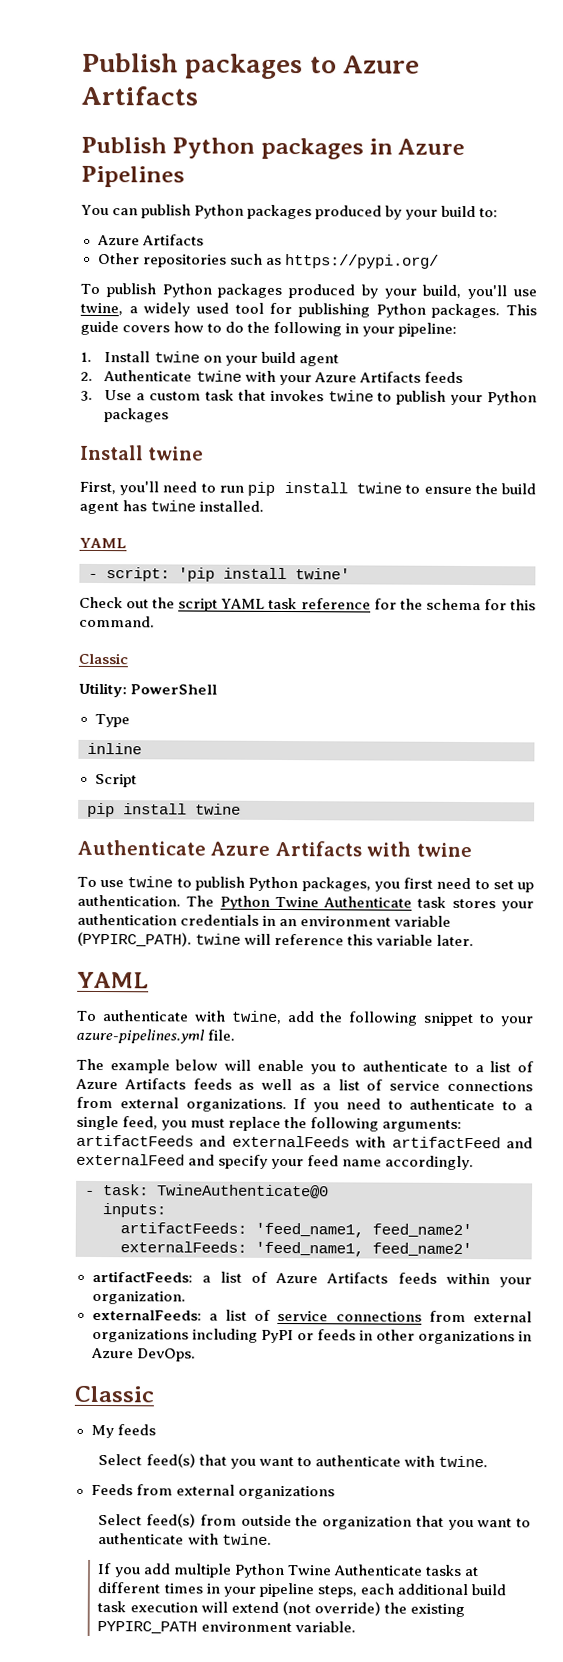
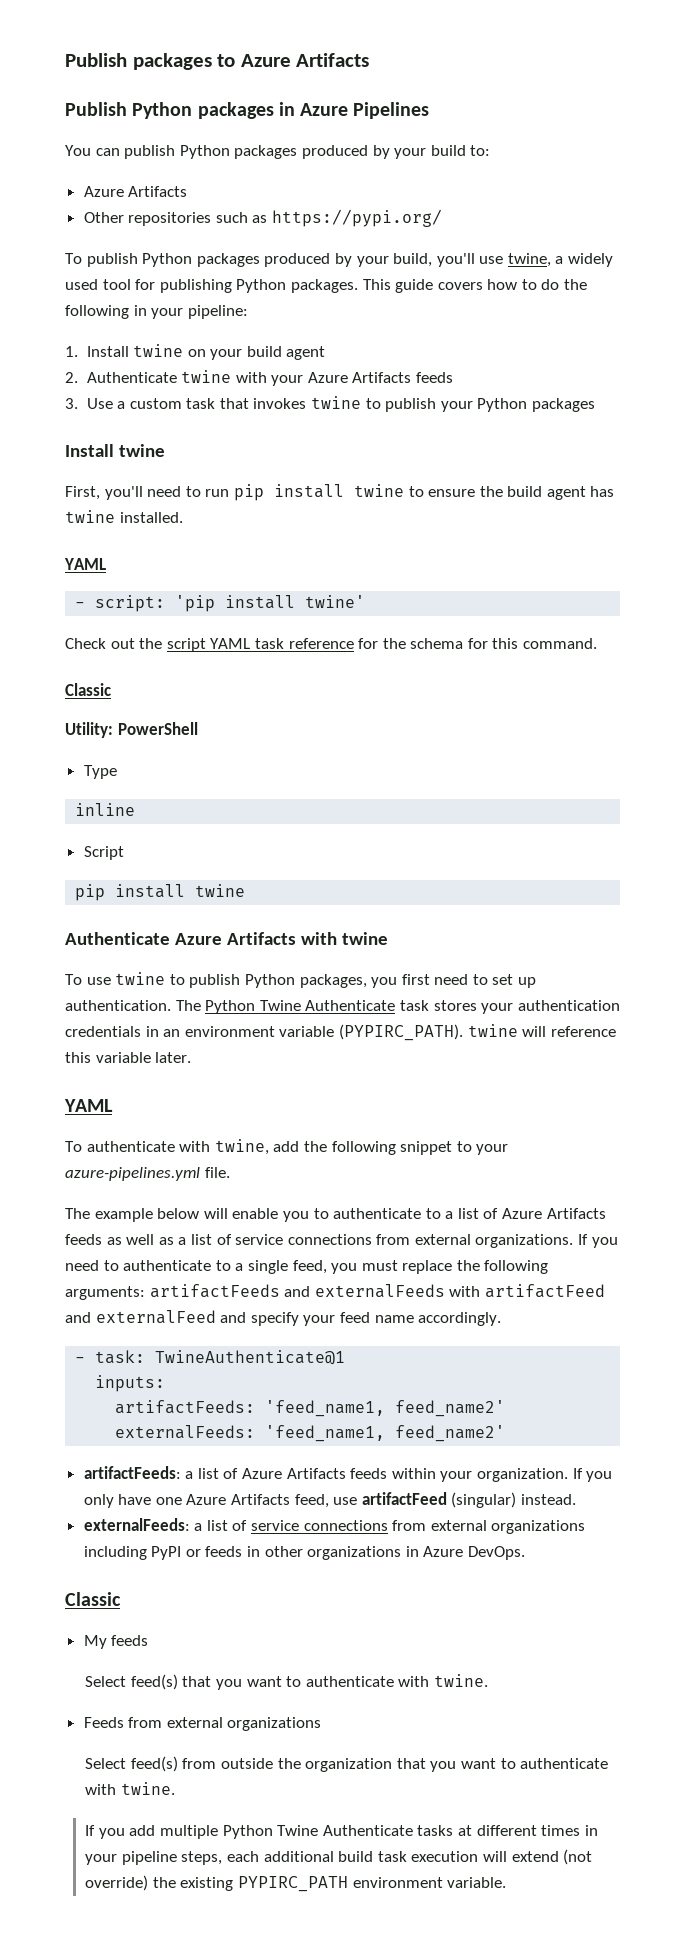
[157,1184,329,1199] TwineAuthenticate@0 -> [155,1350,346,1365] TwineAuthenticate@1
(186, 1297) none -> [572,1468,613,1482] [83,1492,577,1508] If you only have one Azure Artifacts feed, use artifactFeed (singular) instead.

